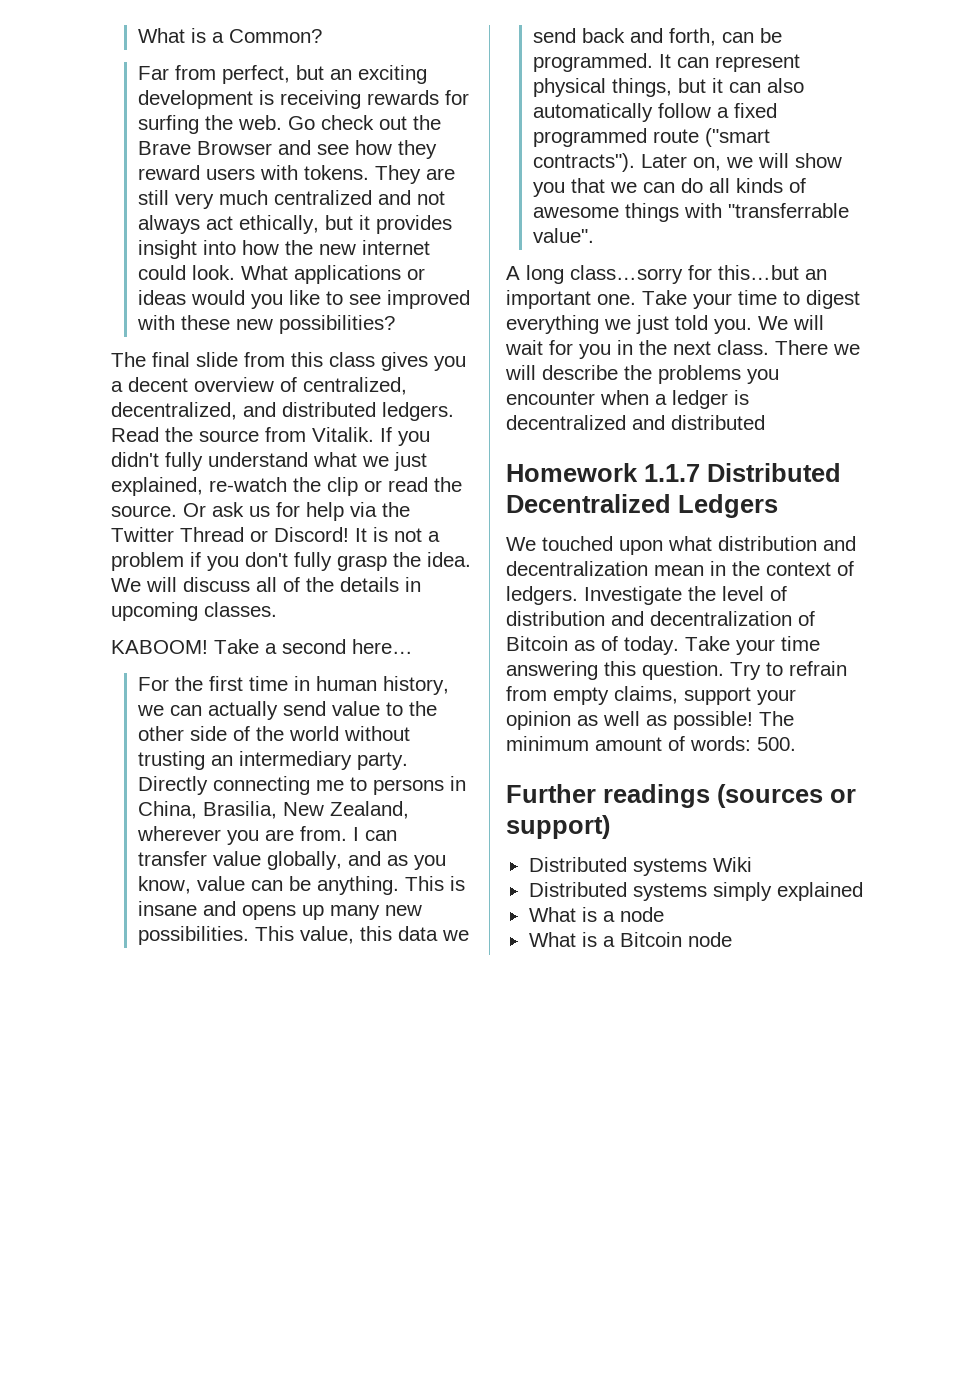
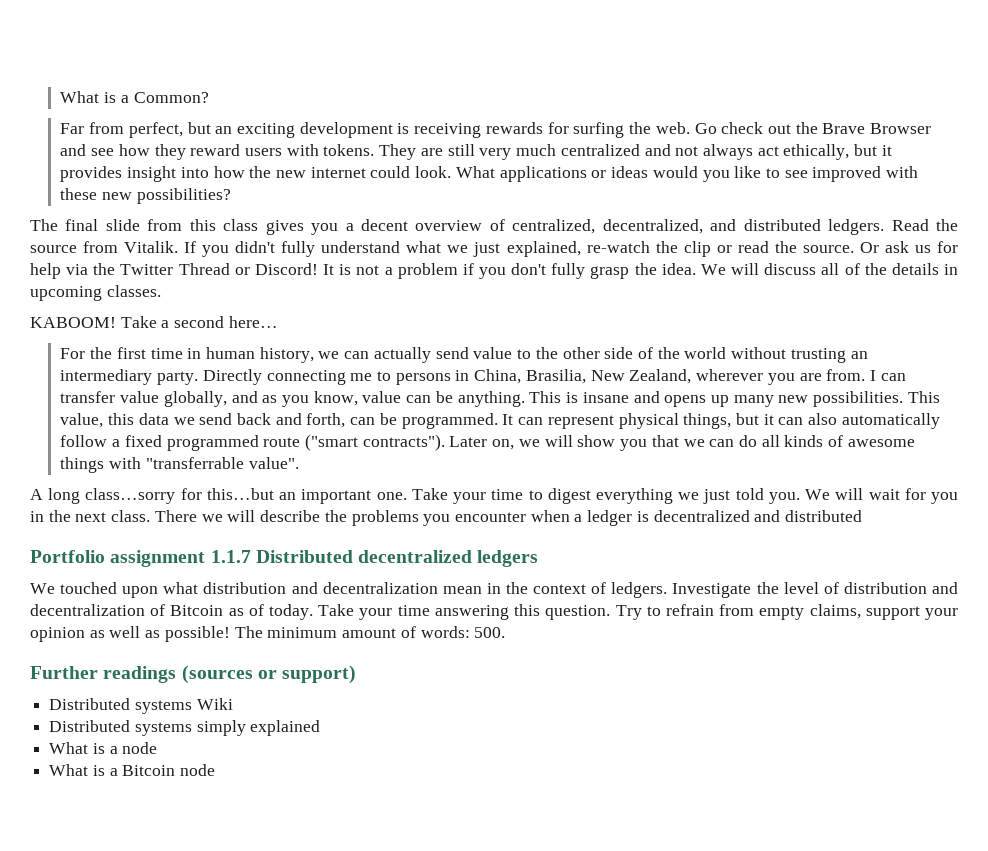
[506,463,841,482] [506,494,778,518] Homework 1.1.7 Distributed Decentralized Ledgers -> [30,550,539,567] Portfolio assignment 1.1.7 Distributed decentralized ledgers

